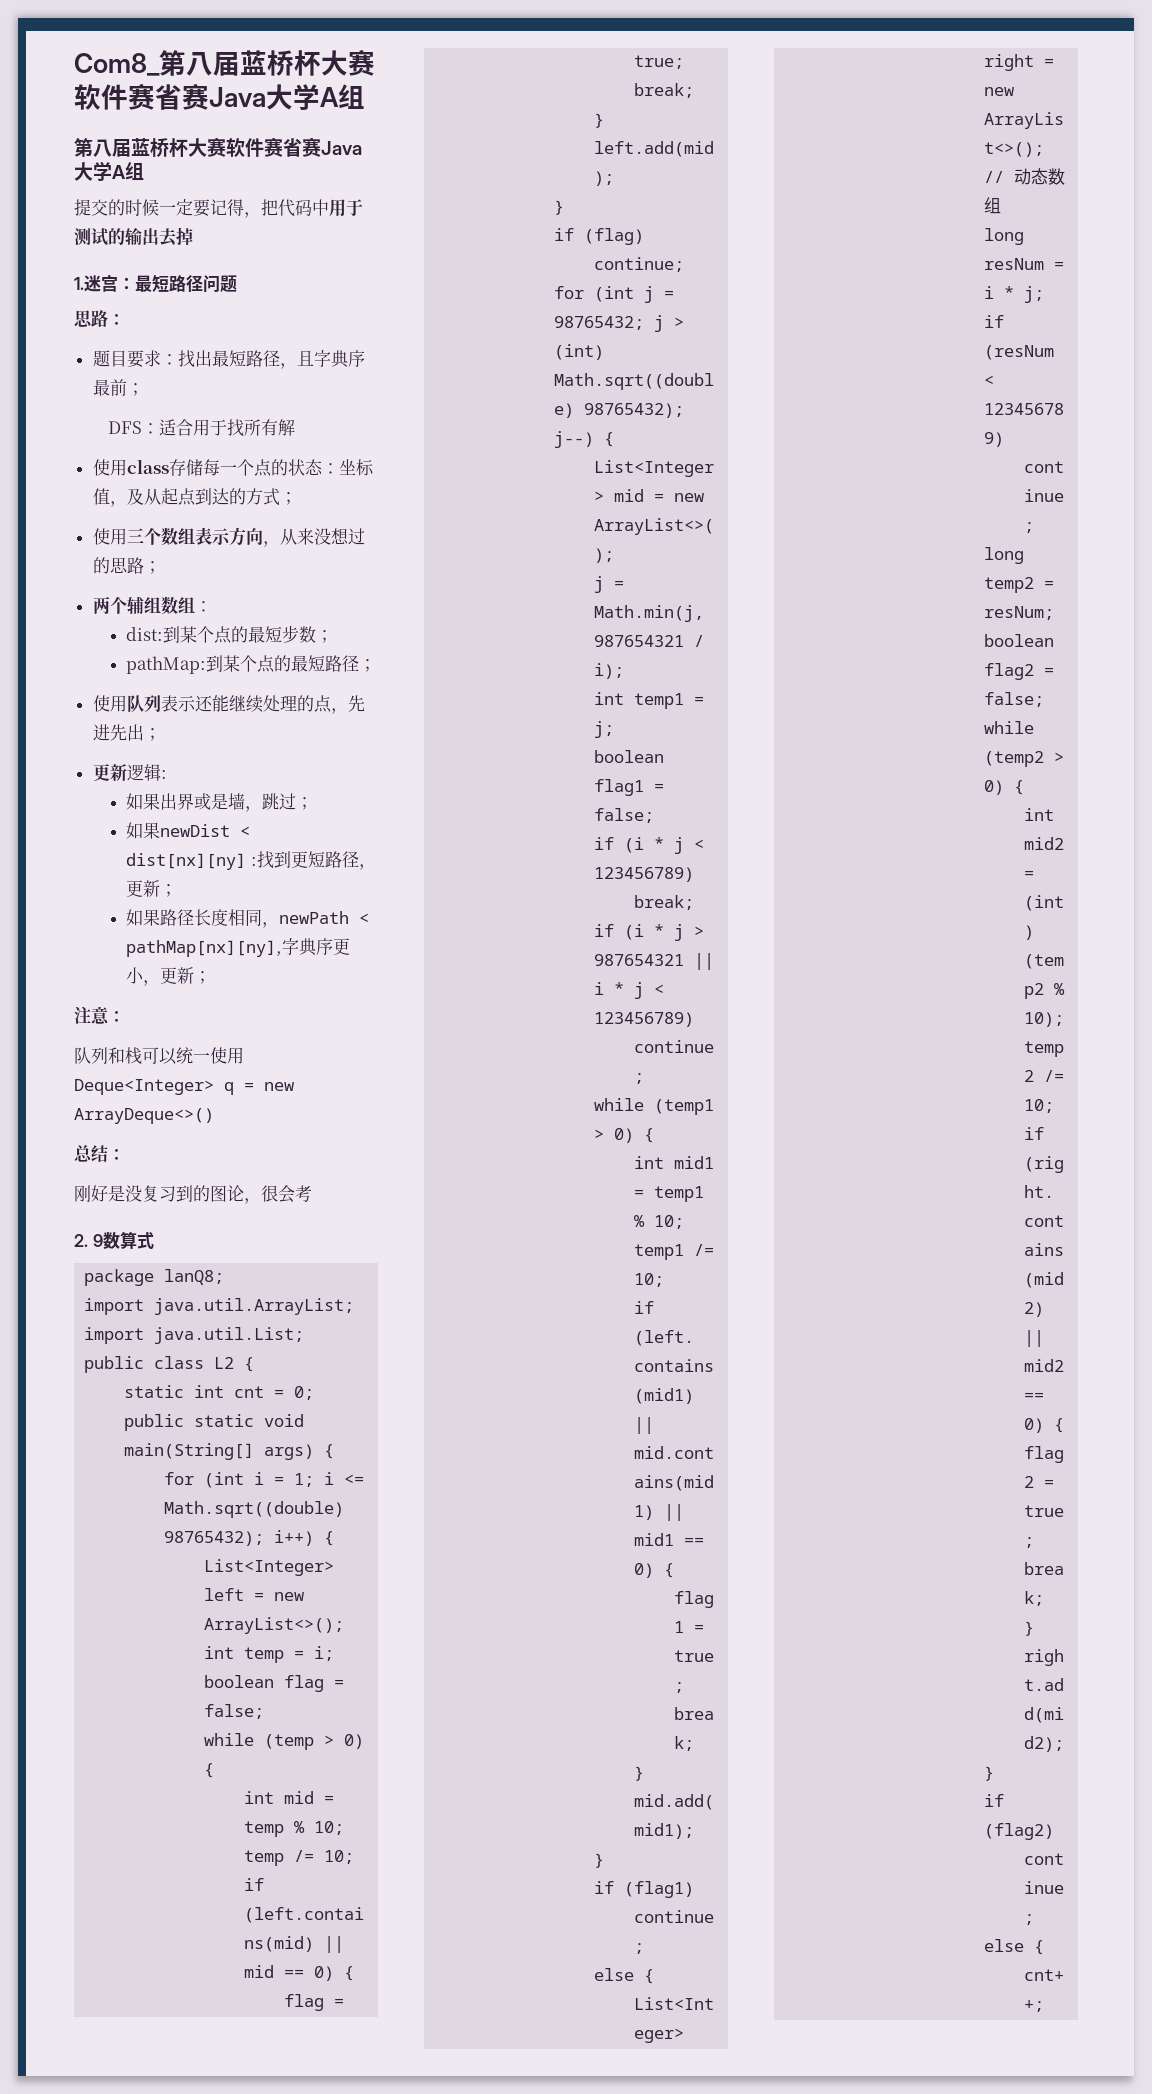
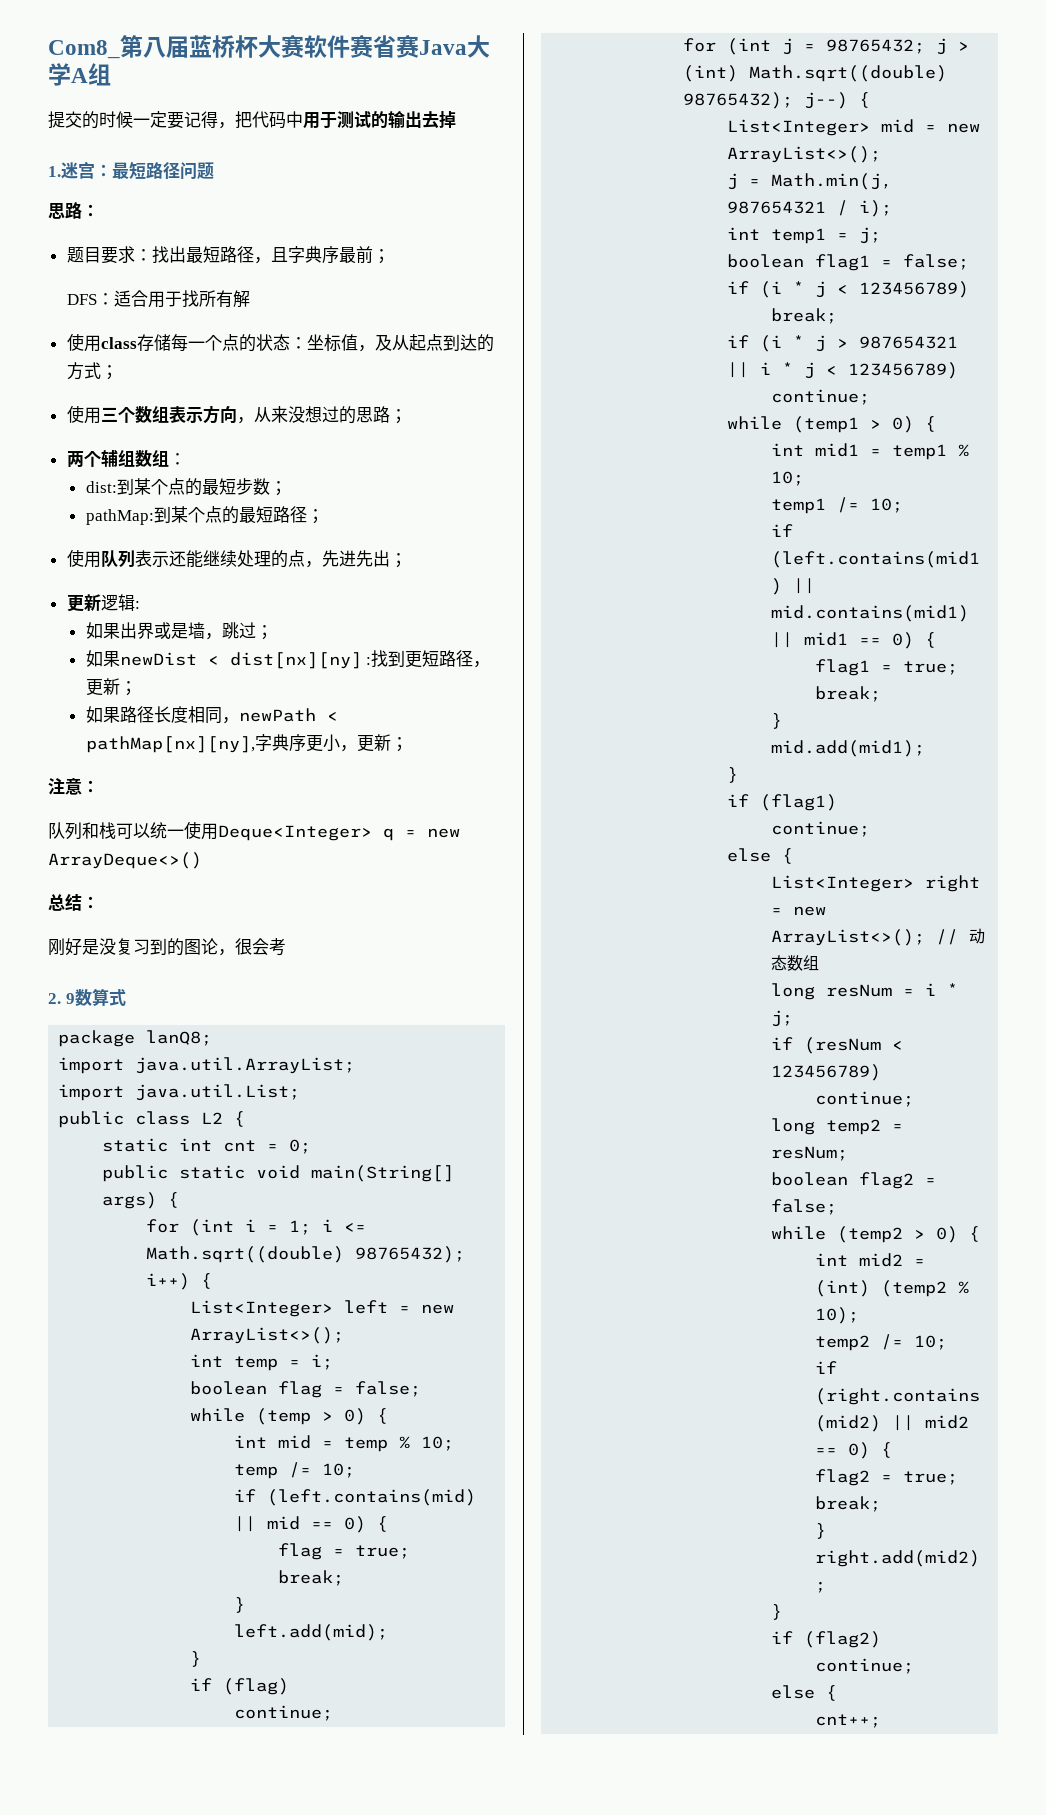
[74,137,362,157] [74,161,144,181] // 第八届蓝桥杯大赛软件赛省赛Java大学A组 -> (111, 74) none

